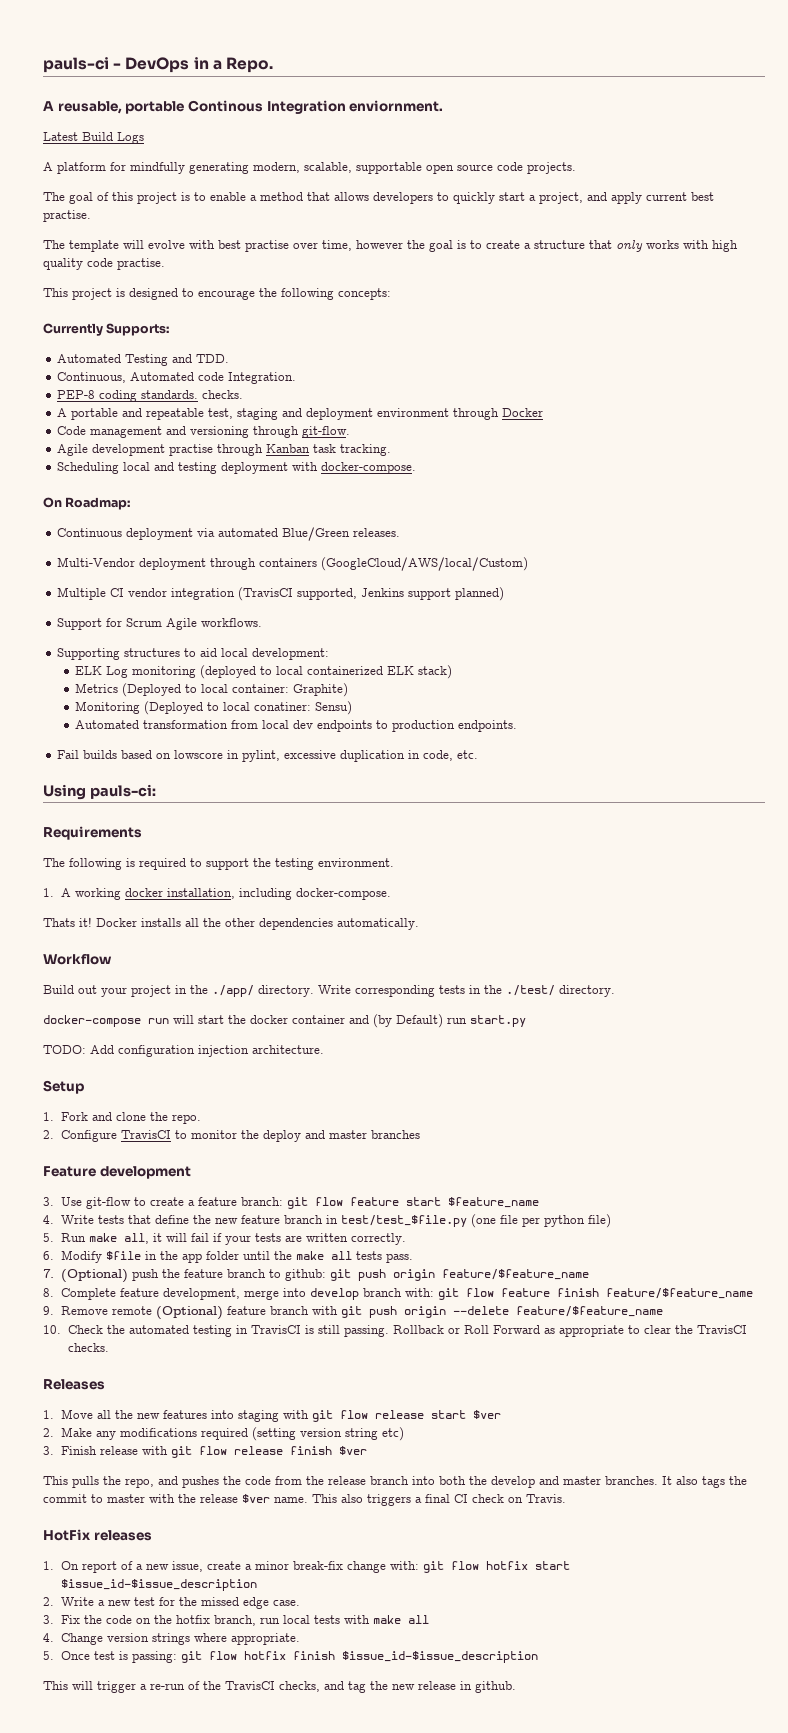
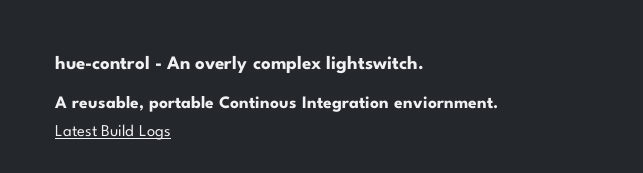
[43,57,273,73] pauls-ci - DevOps in a Repo. -> [55,55,424,74] hue-control - An overly complex lightswitch.
[43,162,576,174] [43,192,714,204] [43,210,91,222] [43,240,738,252] [43,258,165,270] [43,288,391,300] [43,323,170,336] [57,354,230,366] [57,372,297,384] [57,390,244,402] [57,408,544,420] [57,426,351,438] [57,444,392,456] [57,462,417,474] [43,497,131,510] [57,527,401,541] [57,557,529,571] [57,587,505,601] [57,618,263,630] [57,648,330,660] [75,665,453,679] [75,683,349,697] [75,701,353,715] [75,720,518,732] [57,750,479,762] [43,784,156,800] [43,826,142,840] [43,858,394,870] [43,888,391,900] [43,917,419,930] [43,954,112,965] [43,985,615,997] [43,1014,526,1028] [43,1045,324,1057] [43,1080,84,1094] [43,1112,201,1124] [43,1130,420,1142] [43,1166,191,1179] [43,1197,539,1209] [43,1214,611,1228] [43,1233,406,1245] [43,1250,413,1263] [43,1269,589,1283] [43,1288,753,1300] [43,1306,663,1320] [43,1325,747,1337] [67,1343,109,1352] [43,1379,105,1390] [43,1409,501,1422] [43,1427,404,1441] [43,1446,367,1458] [43,1476,747,1488] [43,1494,566,1506] [43,1529,152,1541] [43,1561,570,1573] [60,1579,257,1591] [43,1597,300,1609] [43,1615,429,1626] [43,1633,300,1645] [43,1651,538,1663] [43,1681,516,1693] // A platform for mindfully generating modern, scalable, supportable open source code projects. // The goal of this project is to enable a method that allows developers to quickly start a project, and apply current best practise. // The template will evolve with best practise over time, however the goal is to create a structure that only works with high quality code practise. // This project is designed to encourage the following concepts: // Currently Supports: // Automated Testing and TDD. // Continuous, Automated code Integration. // PEP-8 coding standards. checks. // A portable and repeatable test, staging and deployment environment through Docker // Code management and versioning through git-flow. // Agile development practise through Kanban task tracking. // Scheduling local and testing deployment with docker-compose. // On Roadmap: // Continuous deployment via automated Blue/Green releases. // Multi-Vendor deployment through containers (GoogleCloud/AWS/local/Custom) // Multiple CI vendor integration (TravisCI supported, Jenkins support planned) // Support for Scrum Agile workflows. // Supporting structures to aid local development: // ELK Log monitoring (deployed to local containerized ELK stack) // Metrics (Deployed to local container: Graphite) // Monitoring (Deployed to local conatiner: Sensu) // Automated transformation from local dev endpoints to production endpoints. // Fail builds based on lowscore in pylint, excessive duplication in code, etc. // Using pauls-ci: // Requirements // The following is required to support the testing environment. // 1. A working docker installation, including docker-compose. // Thats it! Docker installs all the other dependencies automatically. // Workflow // Build out your project in the ./app/ directory. Write corresponding tests in the ./test/ directory. // docker-compose run will start the docker container and (by Default) run start.py // TODO: Add configuration injection architecture. // Setup // 1. Fork and clone the repo. // 2. Configure TravisCI to monitor the deploy and master branches // Feature development // 3. Use git-flow to create a feature branch: git flow feature start $feature_name // 4. Write tests that define the new feature branch in test/test_$file.py (one file per python file) // 5. Run make all, it will fail if your tests are written correctly. // 6. Modify $file in the app folder until the make all tests pass. // 7. (Optional) push the feature branch to github: git push origin feature/$feature_name // 8. Complete feature development, merge into develop branch with: git flow feature finish feature/$feature_name // 9. Remove remote (Optional) feature branch with git push origin --delete feature/$feature_name // 10. Check the automated testing in TravisCI is still passing. Rollback or Roll Forward as appropriate to clear the TravisCI checks. // Releases // 1. Move all the new features into staging with git flow release start $ver // 2. Make any modifications required (setting version string etc) // 3. Finish release with git flow release finish $ver // This pulls the repo, and pushes the code from the release branch into both the develop and master branches. It also tags the commit to master with the release $ver name. This also triggers a final CI check on Travis. // HotFix releases // 1. On report of a new issue, create a minor break-fix change with: git flow hotfix start $issue_id-$issue_description // 2. Write a new test for the missed edge case. // 3. Fix the code on the hotfix branch, run local tests with make all // 4. Change version strings where appropriate. // 5. Once test is passing: git flow hotfix finish $issue_id-$issue_description // This will trigger a re-run of the TravisCI checks, and tag the new release in github. -> (171, 132) none

